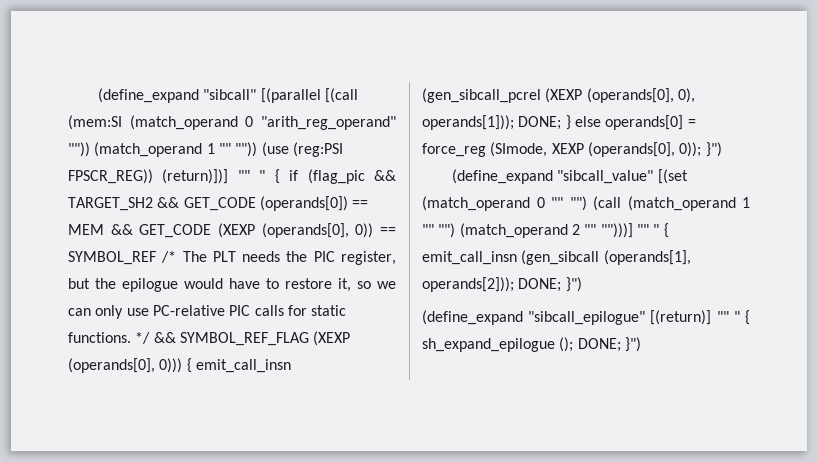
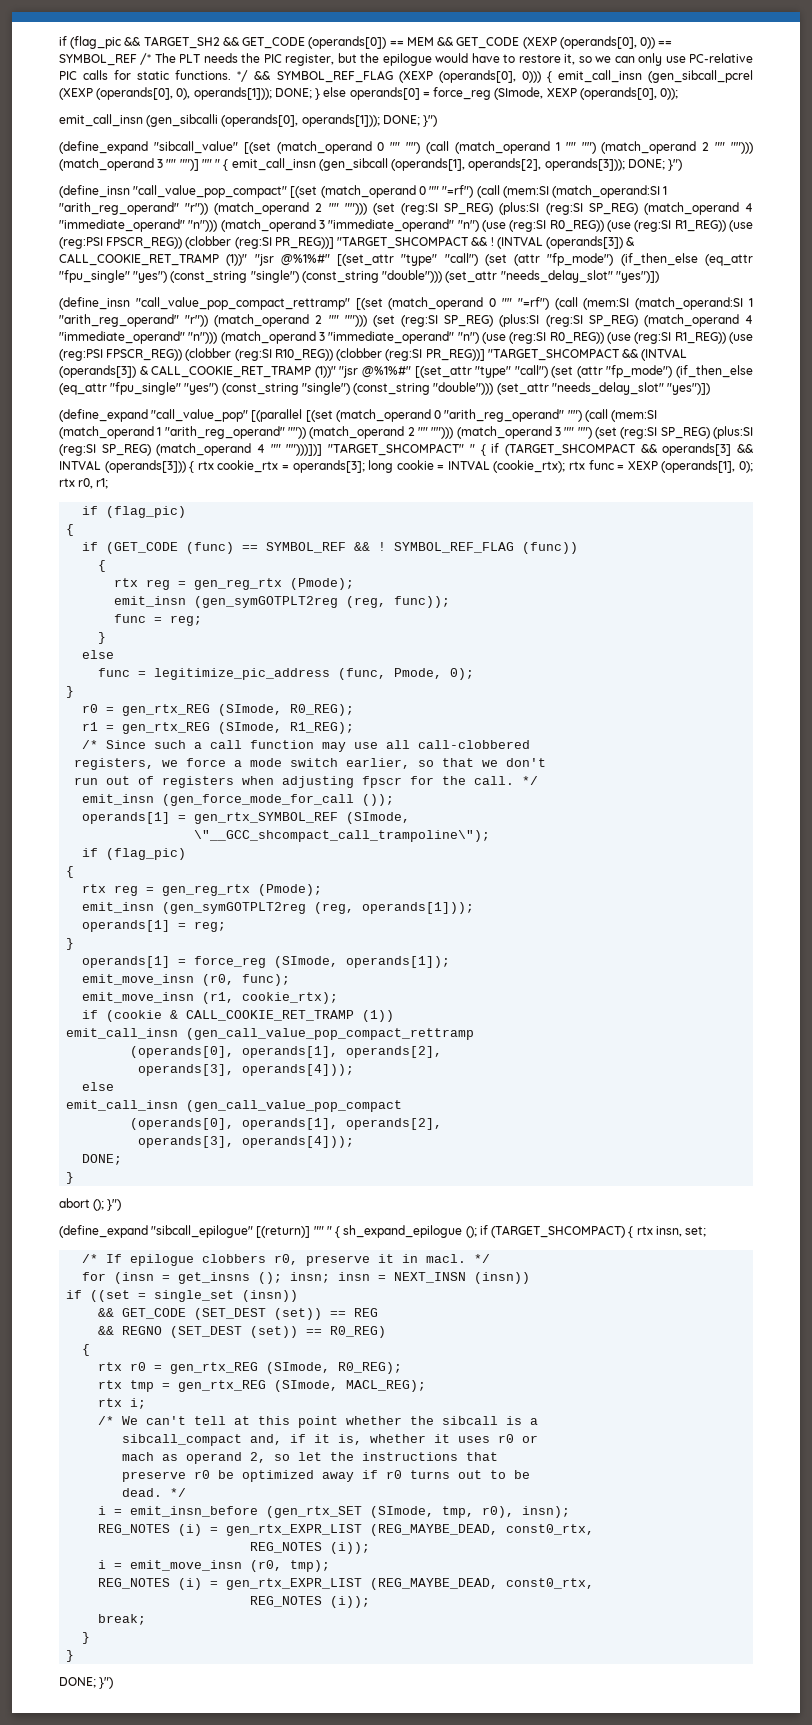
[97,88,358,103] [68,115,397,130] [68,142,343,157] [68,169,280,184] (define_expand "sibcall" [(parallel [(call (mem:SI (match_operand 0 "arith_reg_operand" "")) (match_operand 1 "" "")) (use (reg:PSI FPSCR_REG)) (return)])] "" " { -> (59, 41) none
(702, 149) none -> [59,114,420,127] // emit_call_insn (gen_sibcalli (operands[0], operands[1])); DONE;
[600,223,633,238] "")))] -> [731,142,754,154] [59,158,199,171] ""))) (match_operand 3 "" "")]
[422,277,582,292] operands[2])); DONE; }") -> [468,158,683,171] [59,185,668,198] [59,202,753,215] [59,219,753,232] [59,236,636,249] [59,253,753,266] [59,270,659,283] [59,297,753,310] [59,314,753,327] [59,331,753,344] [59,348,688,361] [59,365,753,378] [59,382,711,395] [59,409,658,422] [59,426,754,439] [59,443,755,456] [59,460,754,473] [59,478,109,489] [82,506,187,518] [66,524,75,536] [82,542,579,554] [98,560,107,572] [114,578,355,590] [114,596,451,608] [114,614,203,626] [98,632,107,644] [82,650,115,659] [98,668,475,680] [66,686,75,698] [82,704,355,716] [82,722,355,734] [82,740,531,752] [74,758,547,770] [74,776,539,788] [82,794,395,806] [82,812,411,824] [194,830,491,842] [82,848,187,860] [66,866,75,878] [82,884,323,896] [82,902,475,914] [82,920,227,932] [66,938,75,950] [82,956,451,968] [82,974,291,986] [82,992,339,1004] [82,1010,395,1022] [66,1028,475,1040] [130,1046,443,1058] [138,1064,355,1076] [82,1082,115,1091] [66,1100,403,1112] [130,1118,443,1130] [138,1136,355,1148] [82,1154,123,1165] [66,1172,75,1184] [59,1198,122,1211] operands[2], operands[3])); DONE; }") // (define_insn "call_value_pop_compact" [(set (match_operand 0 "" "=rf") (call (mem:SI (match_operand:SI 1 "arith_reg_operand" "r")) (match_operand 2 "" ""))) (set (reg:SI SP_REG) (plus:SI (reg:SI SP_REG) (match_operand 4 "immediate_operand" "n"))) (match_operand 3 "immediate_operand" "n") (use (reg:SI R0_REG)) (use (reg:SI R1_REG)) (use (reg:PSI FPSCR_REG)) (clobber (reg:SI PR_REG))] "TARGET_SHCOMPACT && ! (INTVAL (operands[3]) & CALL_COOKIE_RET_TRAMP (1))" "jsr @%1%#" [(set_attr "type" "call") (set (attr "fp_mode") (if_then_else (eq_attr "fpu_single" "yes") (const_string "single") (const_string "double"))) (set_attr "needs_delay_slot" "yes")]) // (define_insn "call_value_pop_compact_rettramp" [(set (match_operand 0 "" "=rf") (call (mem:SI (match_operand:SI 1 "arith_reg_operand" "r")) (match_operand 2 "" ""))) (set (reg:SI SP_REG) (plus:SI (reg:SI SP_REG) (match_operand 4 "immediate_operand" "n"))) (match_operand 3 "immediate_operand" "n") (use (reg:SI R0_REG)) (use (reg:SI R1_REG)) (use (reg:PSI FPSCR_REG)) (clobber (reg:SI R10_REG)) (clobber (reg:SI PR_REG))] "TARGET_SHCOMPACT && (INTVAL (operands[3]) & CALL_COOKIE_RET_TRAMP (1))" "jsr @%1%#" [(set_attr "type" "call") (set (attr "fp_mode") (if_then_else (eq_attr "fpu_single" "yes") (const_string "single") (const_string "double"))) (set_attr "needs_delay_slot" "yes")]) // (define_expand "call_value_pop" [(parallel [(set (match_operand 0 "arith_reg_operand" "") (call (mem:SI (match_operand 1 "arith_reg_operand" "")) (match_operand 2 "" ""))) (match_operand 3 "" "") (set (reg:SI SP_REG) (plus:SI (reg:SI SP_REG) (match_operand 4 "" "")))])] "TARGET_SHCOMPACT" " { if (TARGET_SHCOMPACT && operands[3] && INTVAL (operands[3])) { rtx cookie_rtx = operands[3]; long cookie = INTVAL (cookie_rtx); rtx func = XEXP (operands[1], 0); rtx r0, r1; // if (flag_pic) // { // if (GET_CODE (func) == SYMBOL_REF && ! SYMBOL_REF_FLAG (func)) // { // rtx reg = gen_reg_rtx (Pmode); // emit_insn (gen_symGOTPLT2reg (reg, func)); // func = reg; // } // else // func = legitimize_pic_address (func, Pmode, 0); // } // r0 = gen_rtx_REG (SImode, R0_REG); // r1 = gen_rtx_REG (SImode, R1_REG); // /* Since such a call function may use all call-clobbered // registers, we force a mode switch earlier, so that we don't // run out of registers when adjusting fpscr for the call. */ // emit_insn (gen_force_mode_for_call ()); // operands[1] = gen_rtx_SYMBOL_REF (SImode, // \"__GCC_shcompact_call_trampoline\"); // if (flag_pic) // { // rtx reg = gen_reg_rtx (Pmode); // emit_insn (gen_symGOTPLT2reg (reg, operands[1])); // operands[1] = reg; // } // operands[1] = force_reg (SImode, operands[1]); // emit_move_insn (r0, func); // emit_move_insn (r1, cookie_rtx); // if (cookie & CALL_COOKIE_RET_TRAMP (1)) // emit_call_insn (gen_call_value_pop_compact_rettramp // (operands[0], operands[1], operands[2], // operands[3], operands[4])); // else // emit_call_insn (gen_call_value_pop_compact // (operands[0], operands[1], operands[2], // operands[3], operands[4])); // DONE; // } // abort (); }")
(574, 344) none -> [479,1225,707,1238] [82,1254,491,1266] [82,1272,531,1284] [66,1290,299,1302] [98,1308,379,1320] [98,1326,387,1338] [82,1344,91,1356] [98,1362,403,1374] [98,1380,427,1392] [98,1398,147,1409] [98,1416,539,1428] [122,1434,539,1446] [122,1452,499,1464] [122,1470,531,1482] [122,1488,187,1497] [98,1506,571,1518] [98,1524,595,1536] [250,1542,371,1554] [98,1560,331,1572] [98,1578,595,1590] [250,1596,371,1608] [98,1614,147,1625] [82,1632,91,1644] [66,1650,75,1662] if (TARGET_SHCOMPACT) { rtx insn, set; // /* If epilogue clobbers r0, preserve it in macl. */ // for (insn = get_insns (); insn; insn = NEXT_INSN (insn)) // if ((set = single_set (insn)) // && GET_CODE (SET_DEST (set)) == REG // && REGNO (SET_DEST (set)) == R0_REG) // { // rtx r0 = gen_rtx_REG (SImode, R0_REG); // rtx tmp = gen_rtx_REG (SImode, MACL_REG); // rtx i; // /* We can't tell at this point whether the sibcall is a // sibcall_compact and, if it is, whether it uses r0 or // mach as operand 2, so let the instructions that // preserve r0 be optimized away if r0 turns out to be // dead. */ // i = emit_insn_before (gen_rtx_SET (SImode, tmp, r0), insn); // REG_NOTES (i) = gen_rtx_EXPR_LIST (REG_MAYBE_DEAD, const0_rtx, // REG_NOTES (i)); // i = emit_move_insn (r0, tmp); // REG_NOTES (i) = gen_rtx_EXPR_LIST (REG_MAYBE_DEAD, const0_rtx, // REG_NOTES (i)); // break; // } // } //

